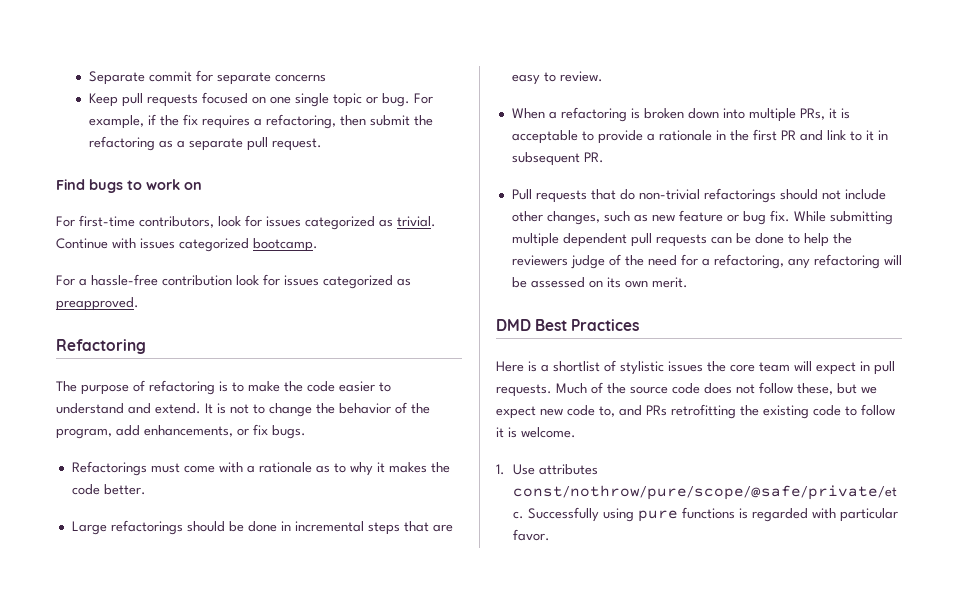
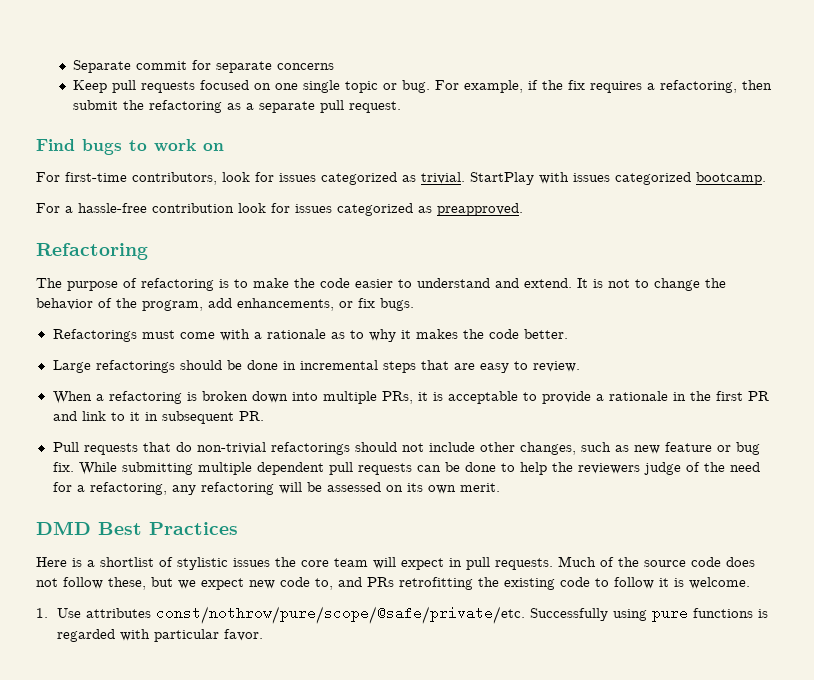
[56,238,108,249] Continue -> [470,172,534,185] StartPlay

